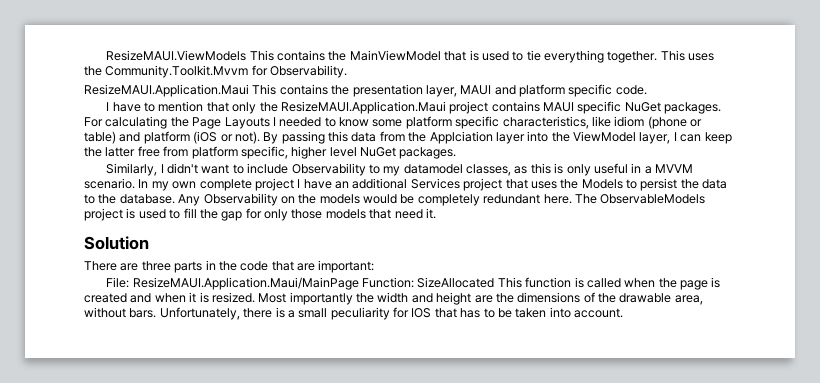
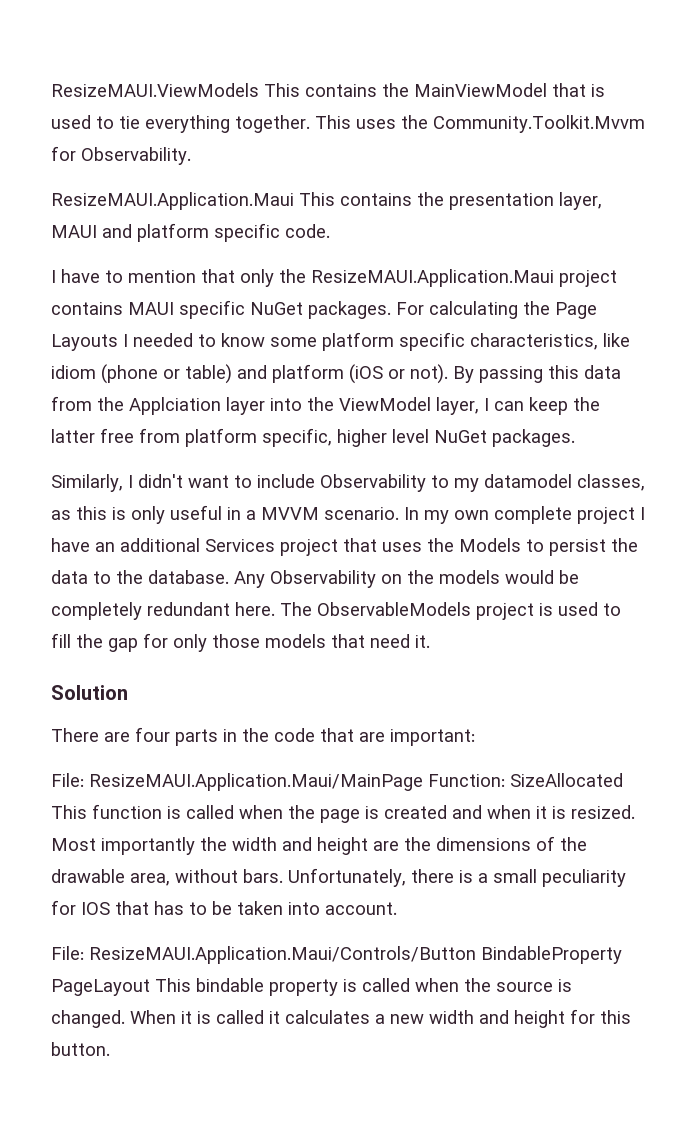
[141,261,171,271] three -> [135,727,170,742] four
(623, 313) none -> [51,946,622,964] [51,978,572,996] [51,1009,631,1028] [51,1042,110,1056] // File: ResizeMAUI.Application.Maui/Controls/Button BindableProperty PageLayout This bindable property is called when the source is changed. When it is called it calculates a new width and height for this button.

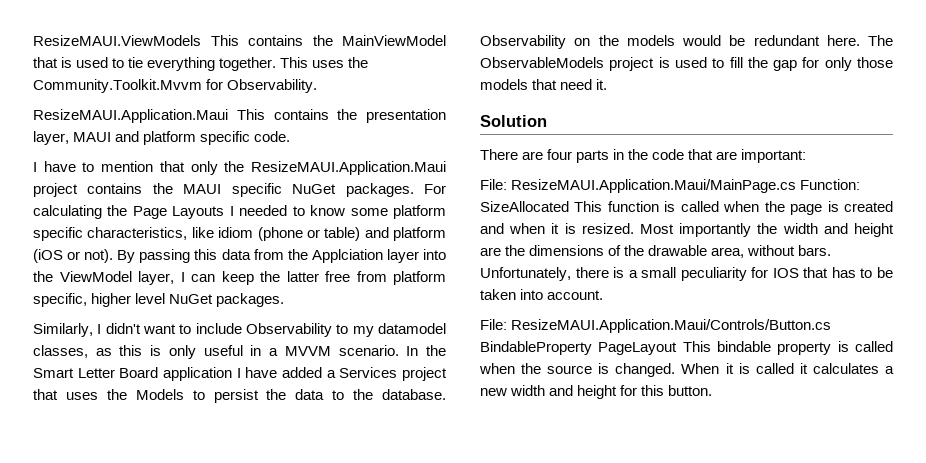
(123, 308) none -> [152,183,173,194] the
[424,506,645,524] [51,538,200,552] my own complete project I have an additional -> [426,345,446,356] [33,367,336,381] the Smart Letter Board application I have added a
[234,571,265,588] Any -> (446, 394) none
[51,602,142,620] completely -> (746, 40) none
[89,773,423,791] ResizeMAUI.Application.Maui/MainPage -> [511,179,797,193] ResizeMAUI.Application.Maui/MainPage.cs
[89,946,476,964] ResizeMAUI.Application.Maui/Controls/Button -> [511,319,832,333] ResizeMAUI.Application.Maui/Controls/Button.cs

